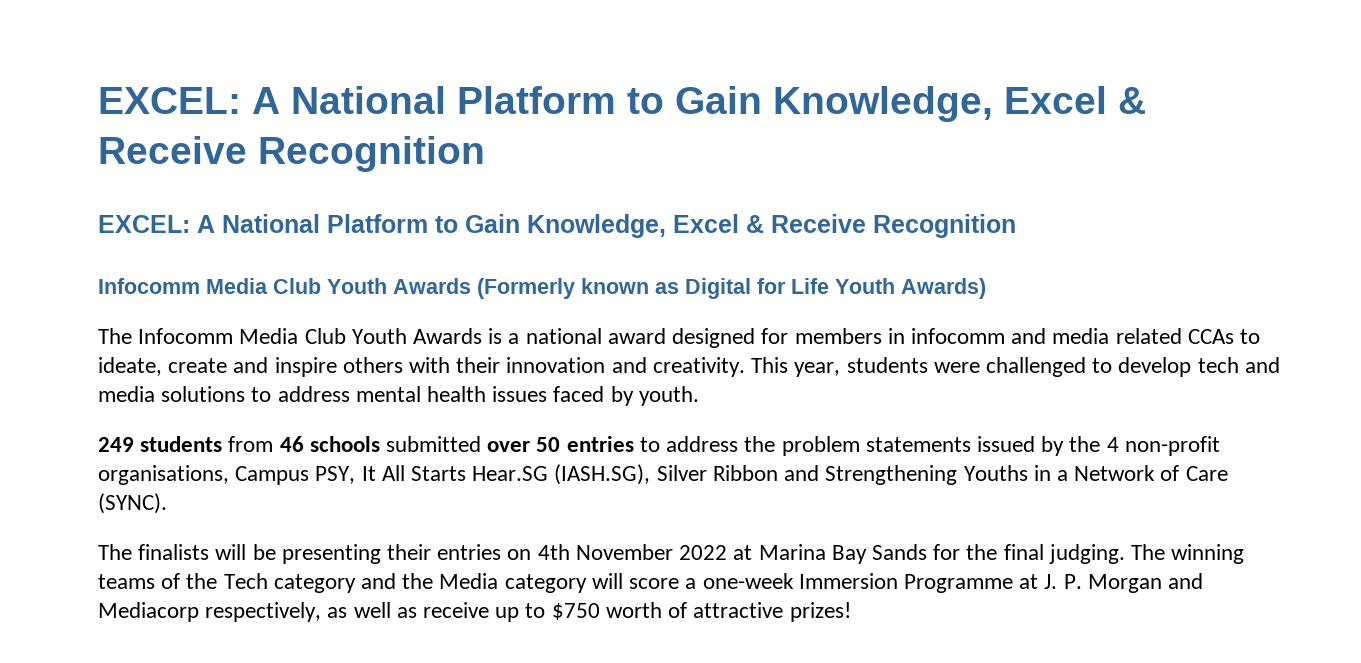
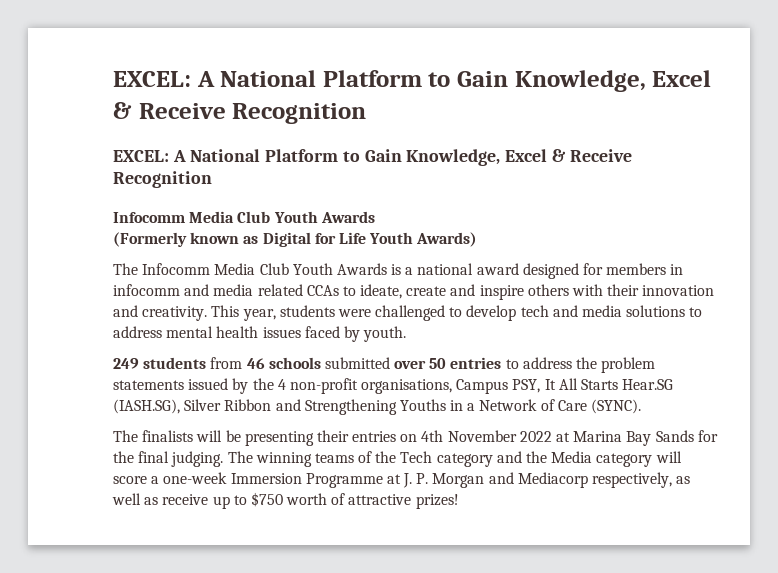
(471, 286) none -> (375, 217) //

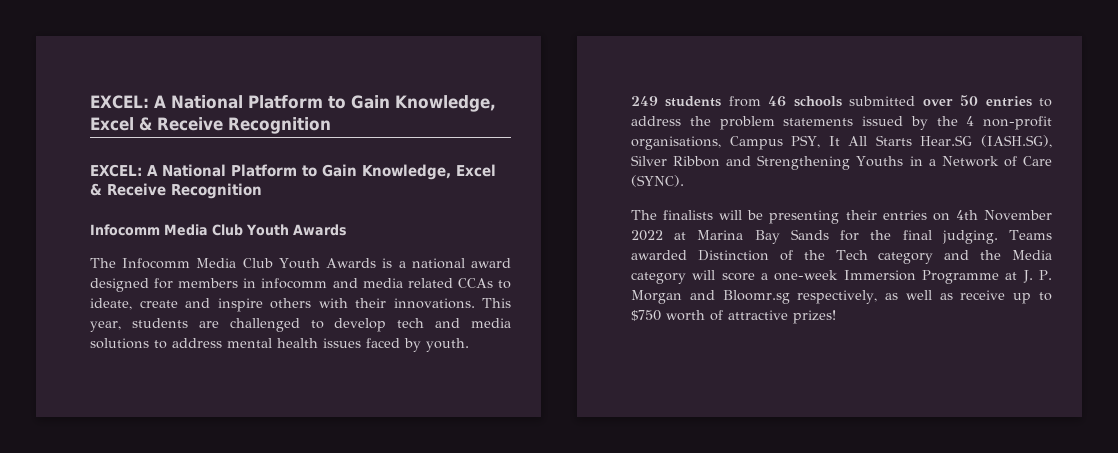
[113,232,478,247] // (Formerly known as Digital for Life Youth Awards) -> (347, 230) none
[642,285,715,296] [113,305,208,321] innovation and creativity. -> [393,298,475,309] innovations.
[337,309,371,317] were -> [198,321,219,328] are
[227,451,354,467] The winning teams -> [1009,230,1053,240] [631,250,769,261] Teams awarded Distinction
[517,472,588,488] Mediacorp -> [722,290,790,304] Bloomr.sg

